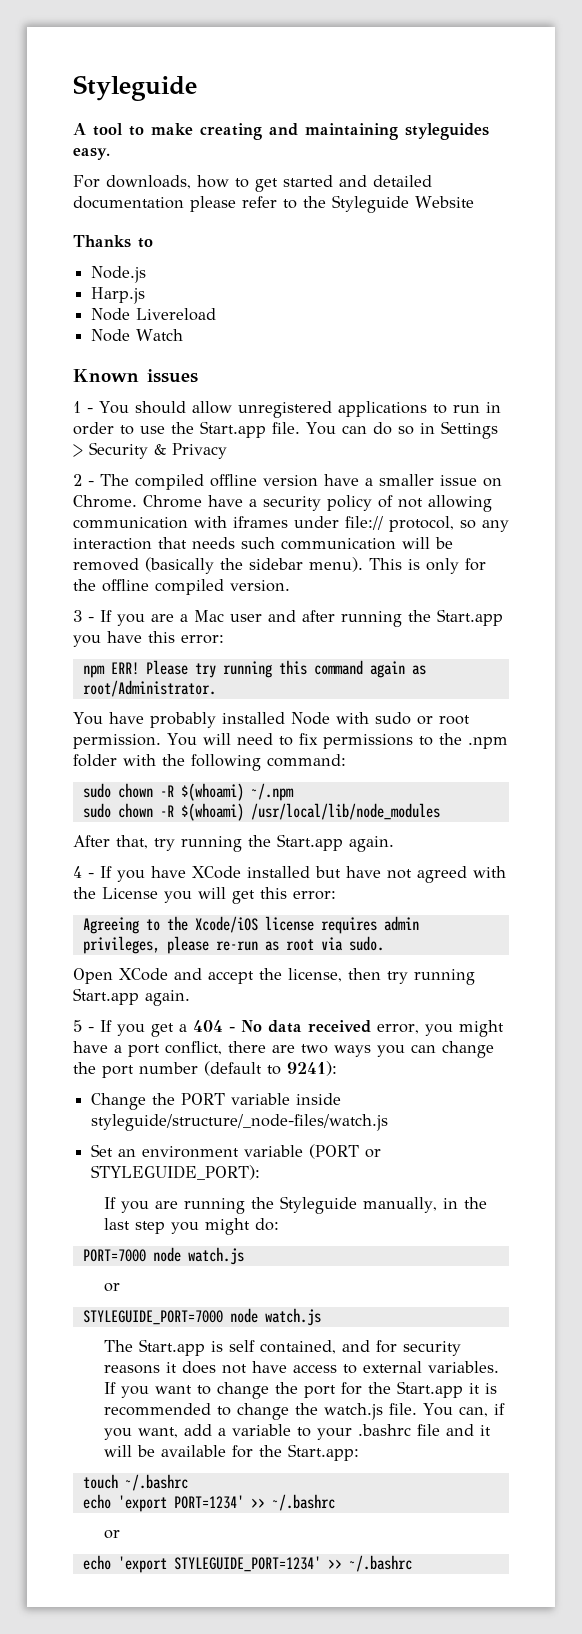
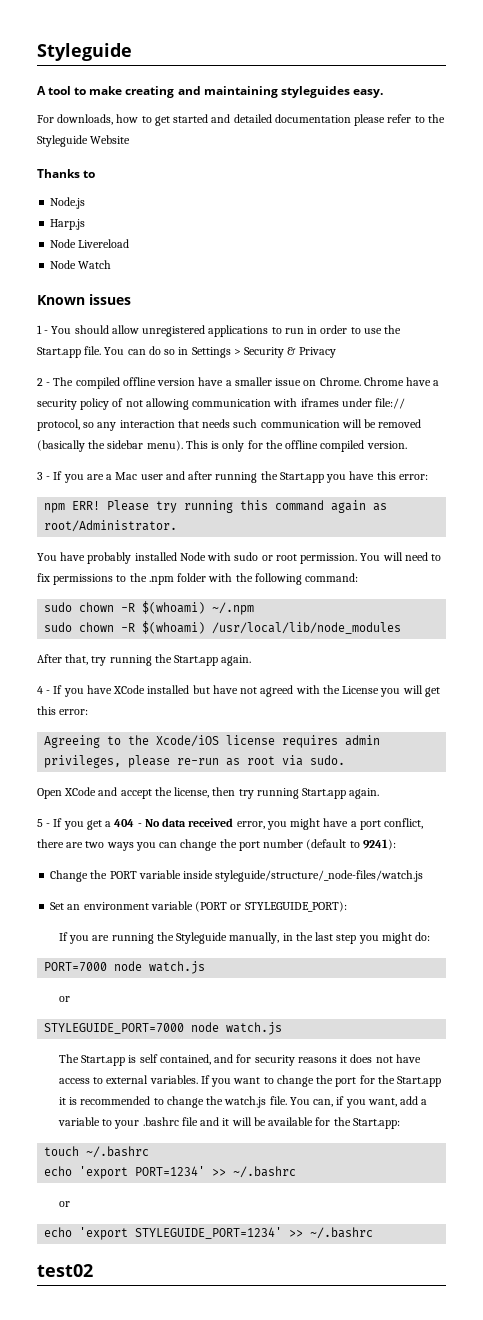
(412, 1563) none -> [37,1264,93,1277] // test02

